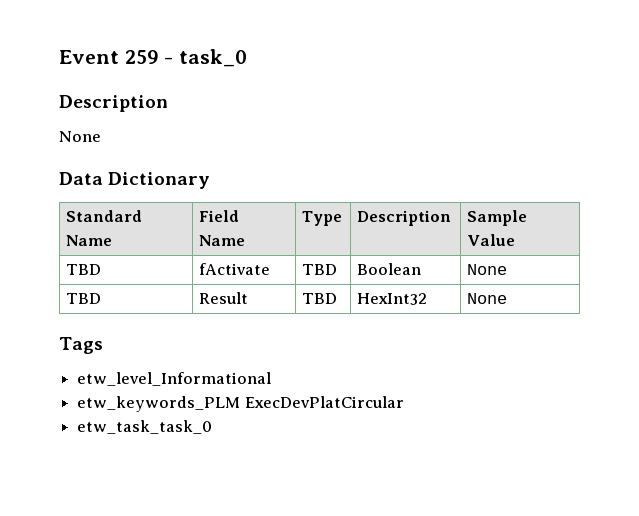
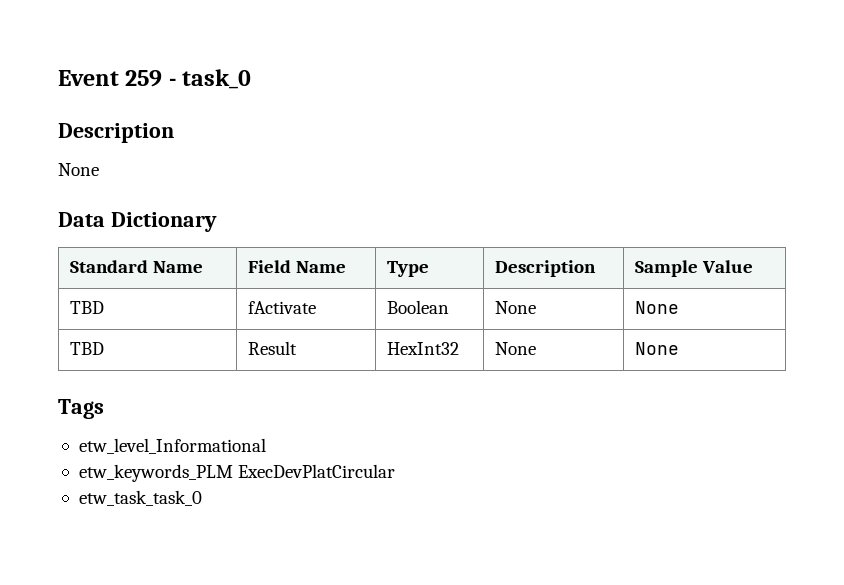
[302,264,338,275] [357,263,422,275] TBD | Boolean -> [387,300,450,314] [495,301,537,314] Boolean | None
[302,293,338,304] [357,293,428,305] TBD | HexInt32 -> [387,342,460,355] [495,342,537,355] HexInt32 | None

